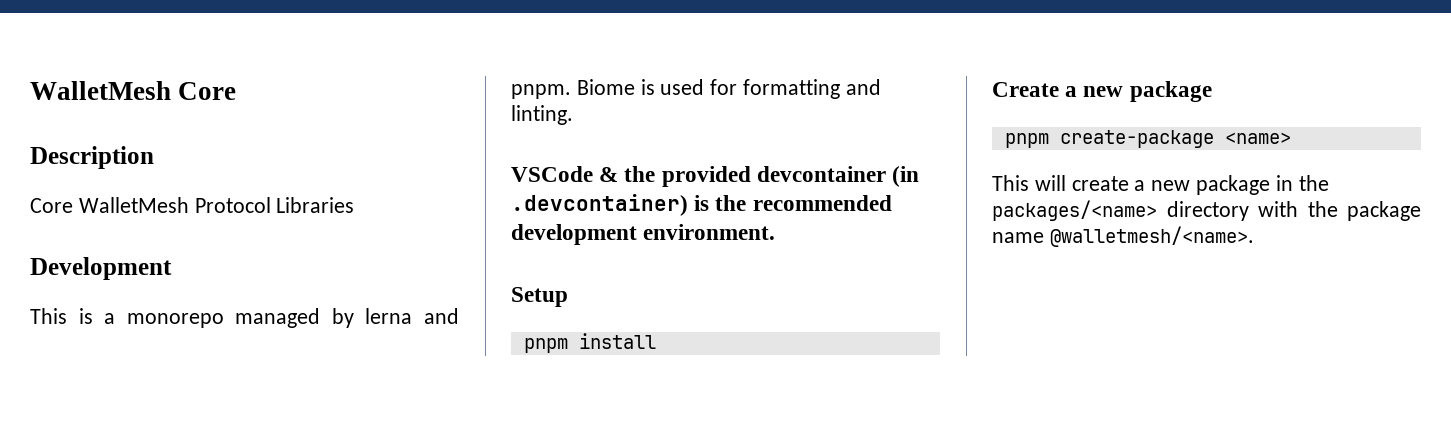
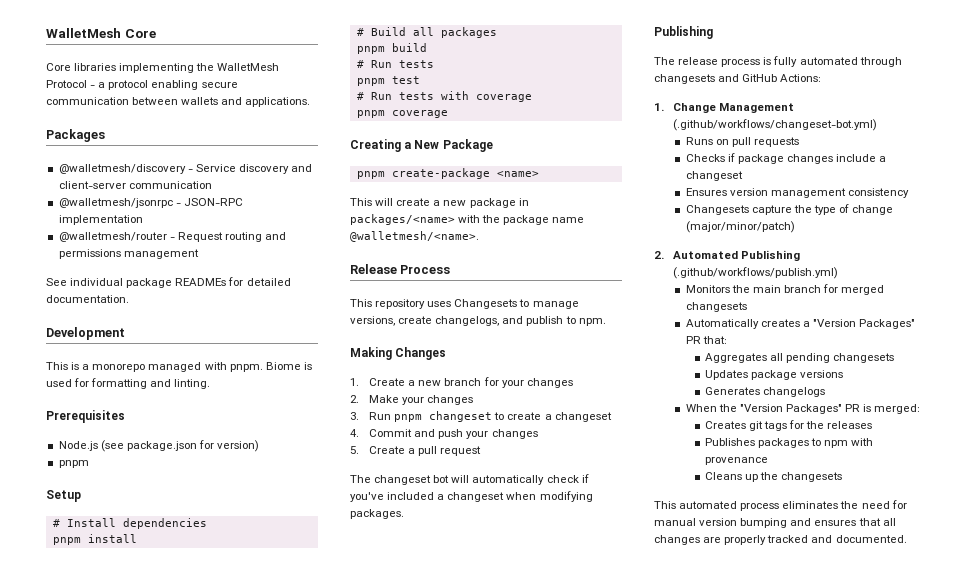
[30,146,154,169] [30,197,355,213] // Description // Core WalletMesh Protocol Libraries -> [46,63,280,73] [46,80,238,90] [46,97,311,107] [46,129,105,142] [58,164,313,174] [58,181,212,189] [58,198,243,208] [58,215,143,225] [58,232,287,242] [58,249,199,259] [46,277,291,288] [46,295,129,303] // Core libraries implementing the WalletMesh Protocol - a protocol enabling secure communication between wallets and applications. // Packages // @walletmesh/discovery - Service discovery and client-server communication // @walletmesh/jsonrpc - JSON-RPC implementation // @walletmesh/router - Request routing and permissions management // See individual package READMEs for detailed documentation.
[331,308,459,328] by lerna and -> [204,362,227,370] with
[511,166,920,187] [511,194,892,216] [511,224,776,245] [511,287,568,307] [523,333,656,353] [992,81,1212,102] VSCode & the provided devcontainer (in .devcontainer) is the recommended development environment. // Setup // pnpm install // Create a new package -> [46,410,125,423] [58,440,260,452] [58,460,89,468] [46,490,81,502] [52,518,207,529] [52,534,137,545] [356,27,497,38] [356,43,427,54] [356,60,434,68] [356,76,420,86] [356,91,532,102] [356,110,448,118] [350,139,493,152] Prerequisites // Node.js (see package.json for version) // pnpm // Setup // # Install dependencies // pnpm install // # Build all packages // pnpm build // # Run tests // pnpm test // # Run tests with coverage // pnpm coverage // Creating a New Package
[1298,175,1329,191] [992,200,1249,221] the packages/<name> directory -> [350,214,455,225] packages/<name>
(1254, 236) none -> [350,264,451,274] [350,299,579,309] [350,316,606,326] [350,347,447,360] [350,377,573,388] [350,395,474,405] [350,411,612,422] [350,429,538,439] [350,446,482,456] [350,474,589,485] [350,491,593,502] [350,509,404,519] [654,26,713,39] [654,56,902,67] [654,74,822,84] [654,103,795,113] [673,119,878,131] [685,137,800,147] [685,153,887,164] [685,171,743,181] [685,188,910,198] [685,204,894,215] [685,221,795,233] [654,250,801,261] [673,267,839,279] [685,284,885,295] [685,302,747,312] [685,319,916,329] [685,336,727,344] [704,353,895,363] [704,370,844,380] [704,387,825,397] [685,404,921,414] [704,420,873,431] [704,438,874,448] [704,457,768,465] [704,472,843,482] [654,500,907,511] [654,518,896,528] [654,535,907,545] // Release Process // This repository uses Changesets to manage versions, create changelogs, and publish to npm. // Making Changes // 1. Create a new branch for your changes // 2. Make your changes // 3. Run pnpm changeset to create a changeset // 4. Commit and push your changes // 5. Create a pull request // The changeset bot will automatically check if you've included a changeset when modifying packages. // Publishing // The release process is fully automated through changesets and GitHub Actions: // 1. Change Management (.github/workflows/changeset-bot.yml) // Runs on pull requests // Checks if package changes include a changeset // Ensures version management consistency // Changesets capture the type of change (major/minor/patch) // 2. Automated Publishing (.github/workflows/publish.yml) // Monitors the main branch for merged changesets // Automatically creates a "Version Packages" PR that: // Aggregates all pending changesets // Updates package versions // Generates changelogs // When the "Version Packages" PR is merged: // Creates git tags for the releases // Publishes packages to npm with provenance // Cleans up the changesets // This automated process eliminates the need for manual version bumping and ensures that all changes are properly tracked and documented.

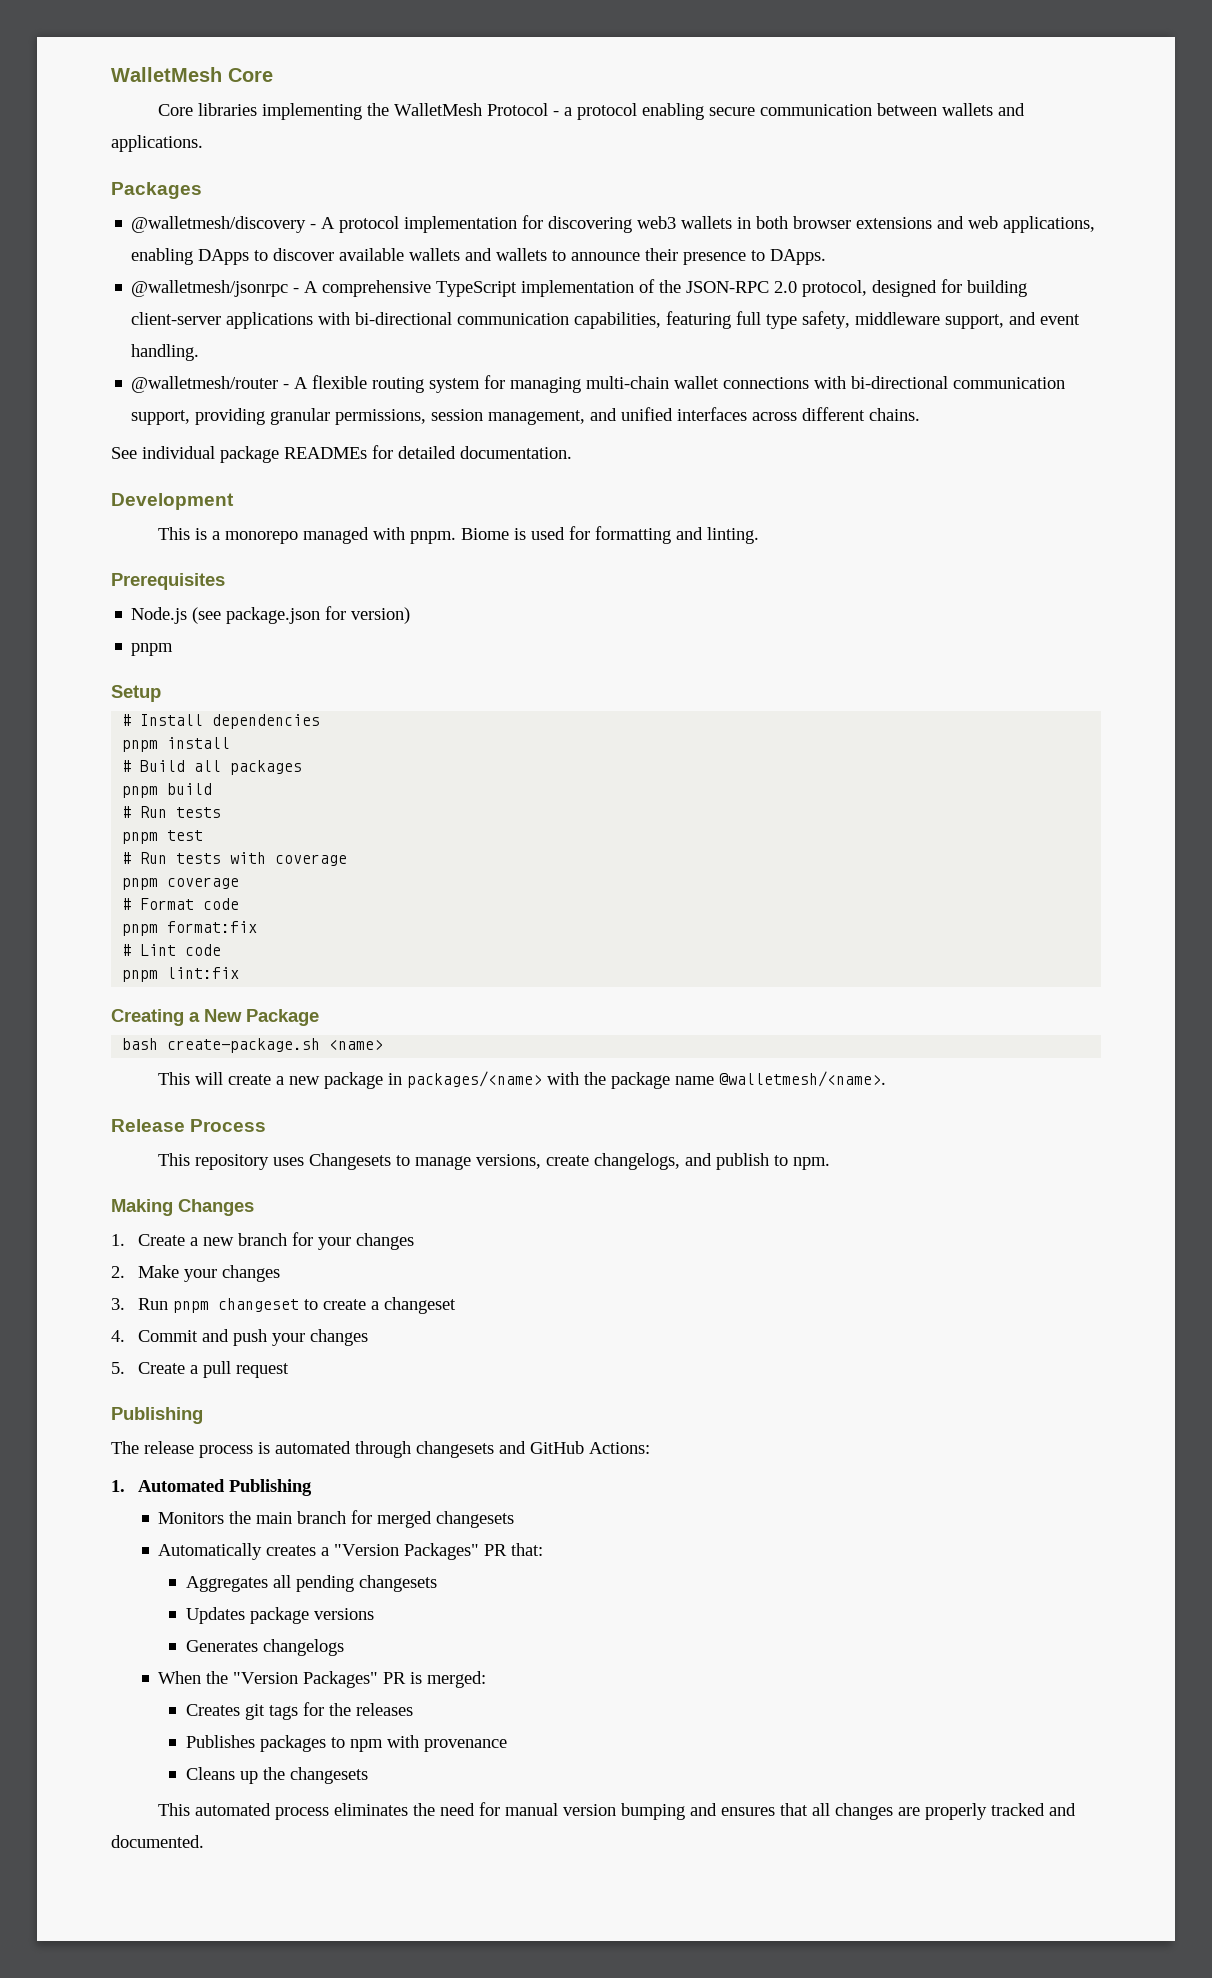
[195,164,313,174] [58,181,212,189] [58,198,243,208] [58,215,143,225] [58,232,287,242] [58,249,199,259] Service discovery and client-server communication // @walletmesh/jsonrpc - JSON-RPC implementation // @walletmesh/router - Request routing and permissions management -> [321,215,1096,233] [131,248,827,265] [131,279,1028,297] [131,311,1081,329] [131,344,200,361] [131,375,1066,393] [131,407,921,425] A protocol implementation for discovering web3 wallets in both browser extensions and web applications, enabling DApps to discover available wallets and wallets to announce their presence to DApps. // @walletmesh/jsonrpc - A comprehensive TypeScript implementation of the JSON-RPC 2.0 protocol, designed for building client-server applications with bi-directional communication capabilities, featuring full type safety, middleware support, and event handling. // @walletmesh/router - A flexible routing system for managing multi-chain wallet connections with bi-directional communication support, providing granular permissions, session management, and unified interfaces across different chains.
(448, 114) none -> [122,898,240,910] [122,921,258,936] [122,944,222,956] [122,967,240,982] // # Format code // pnpm format:fix // # Lint code // pnpm lint:fix
[356,168,490,179] pnpm create-package -> [122,1038,321,1053] bash create-package.sh
[350,474,589,485] [350,491,593,502] [350,509,404,519] // The changeset bot will automatically check if you've included a changeset when modifying packages. -> (290, 1370) none
[773,56,798,67] fully -> (270, 1448) none
[673,103,795,113] [673,119,878,131] [685,137,800,147] [685,153,887,164] [685,171,743,181] [685,188,910,198] [685,204,894,215] [685,221,795,233] [654,251,664,259] Change Management (.github/workflows/changeset-bot.yml) // Runs on pull requests // Checks if package changes include a changeset // Ensures version management consistency // Changesets capture the type of change (major/minor/patch) // 2. -> (125, 1486) none
[673,267,839,279] (.github/workflows/publish.yml) -> (313, 1487) none

